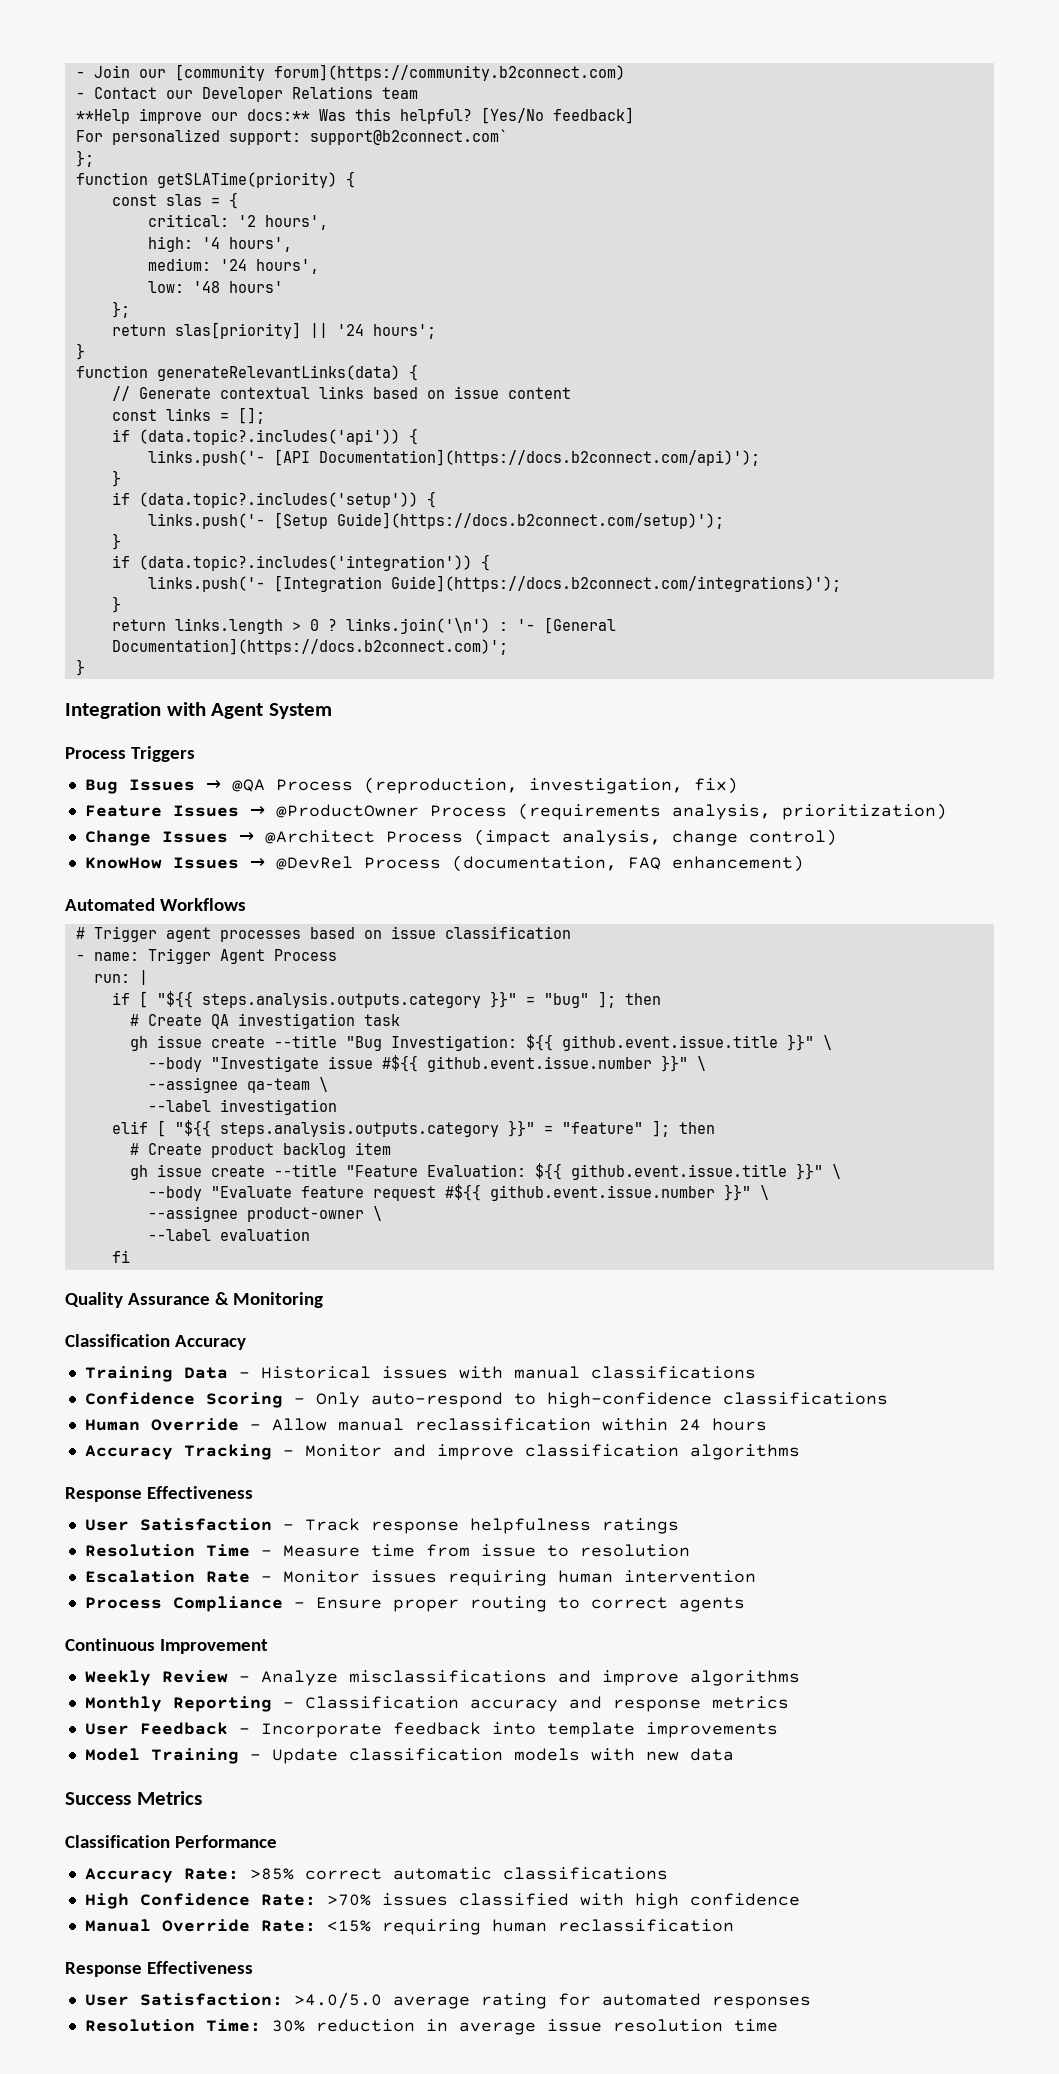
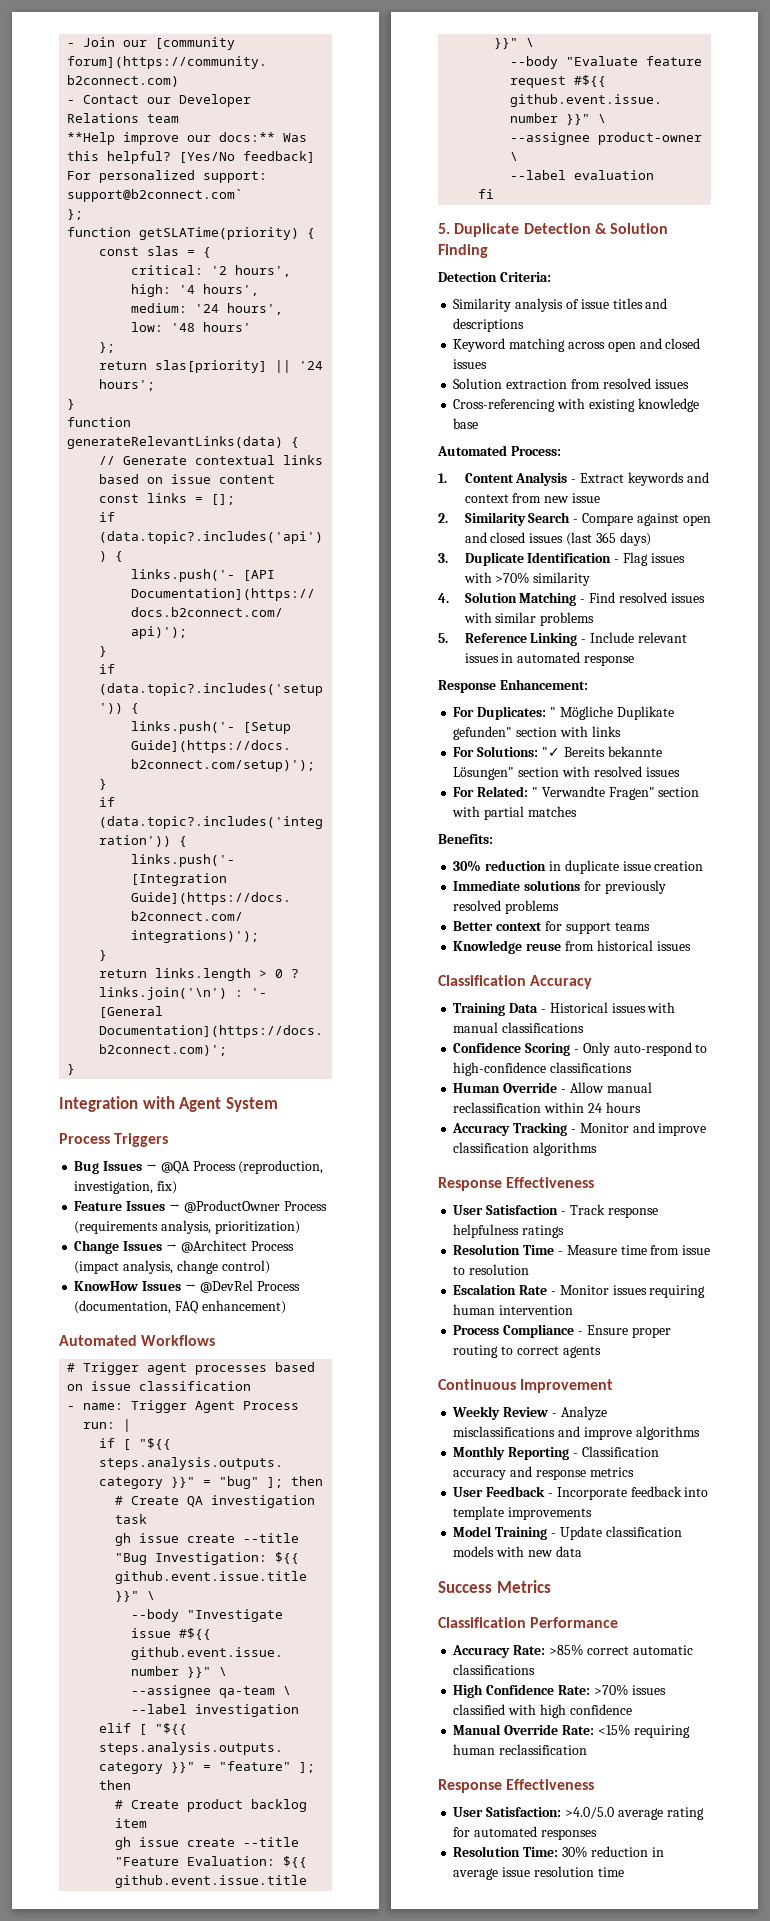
[65,1292,323,1308] Quality Assurance & Monitoring -> [438,223,669,237] [438,244,488,258] [438,272,551,282] [453,298,668,312] [453,318,525,332] [453,338,701,352] [453,359,488,369] [453,378,689,389] [453,398,699,412] [453,418,479,429] [437,445,561,456] [438,472,709,486] [464,493,600,503] [438,512,711,526] [464,532,651,546] [438,552,685,566] [463,572,591,586] [438,592,705,606] [463,612,595,626] [438,632,687,646] [464,652,634,666] [438,679,588,693] [453,706,674,720] [453,726,621,740] [453,746,662,757] [453,766,680,780] [453,786,700,800] [452,806,577,820] [438,834,493,844] [453,860,704,874] [453,880,666,894] [453,900,560,914] [453,921,650,934] [453,940,691,954] 5. Duplicate Detection & Solution Finding // Detection Criteria: // Similarity analysis of issue titles and descriptions // Keyword matching across open and closed issues // Solution extraction from resolved issues // Cross-referencing with existing knowledge base // Automated Process: // 1. Content Analysis - Extract keywords and context from new issue // 2. Similarity Search - Compare against open and closed issues (last 365 days) // 3. Duplicate Identification - Flag issues with >70% similarity // 4. Solution Matching - Find resolved issues with similar problems // 5. Reference Linking - Include relevant issues in automated response // Response Enhancement: // For Duplicates: " Mögliche Duplikate gefunden" section with links // For Solutions: "✓ Bereits bekannte Lösungen" section with resolved issues // For Related: " Verwandte Fragen" section with partial matches // Benefits: // 30% reduction in duplicate issue creation // Immediate solutions for previously resolved problems // Better context for support teams // Knowledge reuse from historical issues

